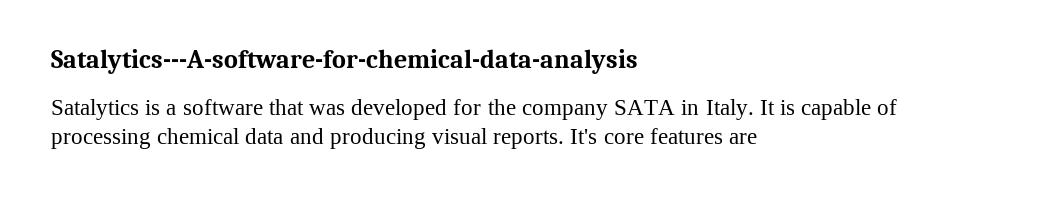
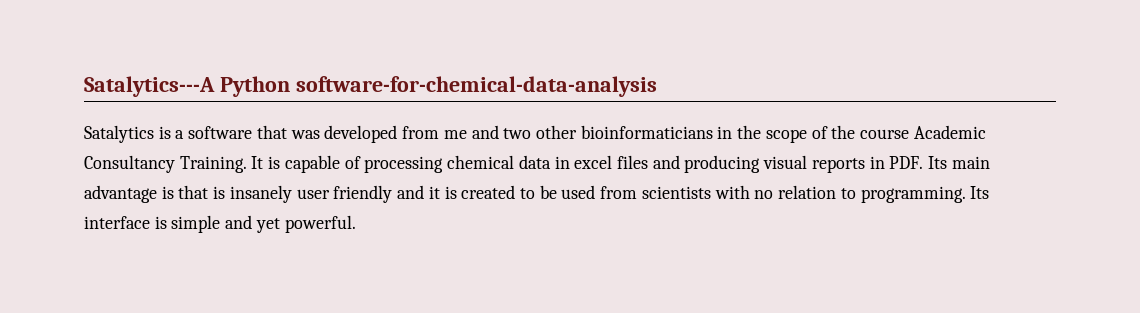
[51,49,638,74] Satalytics---A-software-for-chemical-data-analysis -> [84,76,657,97] Satalytics---A Python software-for-chemical-data-analysis
[453,99,754,120] for the company SATA in Italy. -> [402,125,986,143] [84,155,247,173] from me and two other bioinformaticians in the scope of the course Academic Consultancy Training.
[289,128,758,149] and producing visual reports. It's core features are -> [554,155,990,173] [84,185,990,203] [84,215,356,233] in excel files and producing visual reports in PDF. Its main advantage is that is insanely user friendly and it is created to be used from scientists with no relation to programming. Its interface is simple and yet powerful.

